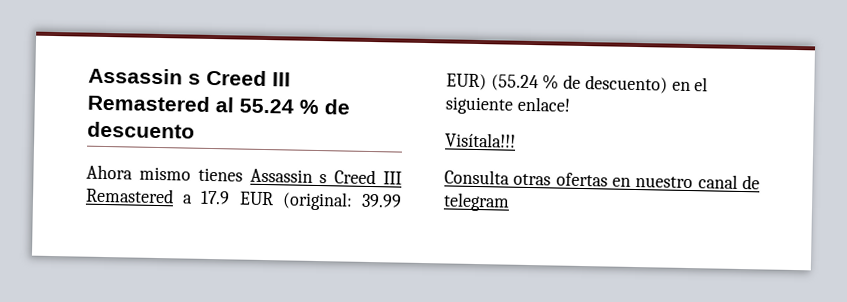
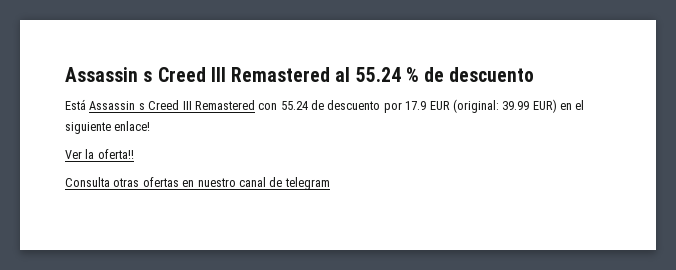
[86,164,402,185] [85,187,194,204] Ahora mismo tienes Assassin s Creed III Remastered a -> [65,99,402,113] Está Assassin s Creed III Remastered con 55.24 de descuento por
[490,74,668,94] (55.24 % de descuento) -> (557, 106) none
[445,132,516,148] Visítala!!! -> [65,149,134,159] Ver la oferta!!

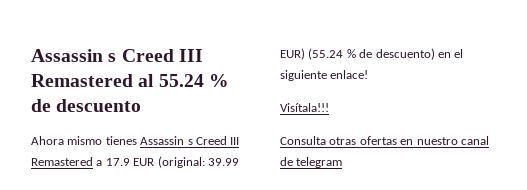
[65,99,402,113] Está Assassin s Creed III Remastered con 55.24 de descuento por -> [31,136,240,145] [31,157,103,166] Ahora mismo tienes Assassin s Creed III Remastered a
(557, 106) none -> [308,48,435,60] (55.24 % de descuento)
[65,149,134,159] Ver la oferta!! -> [280,103,329,112] Visítala!!!

